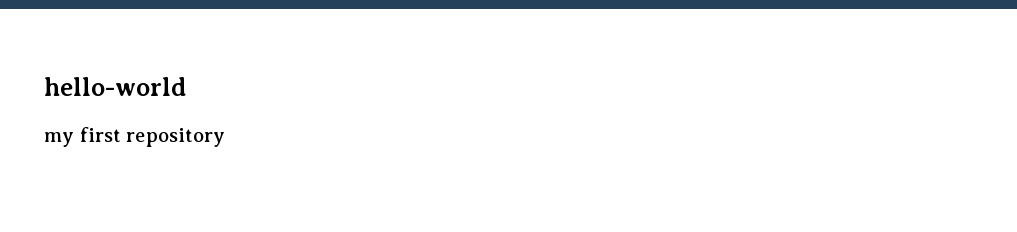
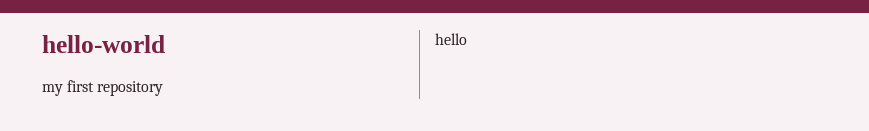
(226, 137) none -> [435,33,467,45] // hello

